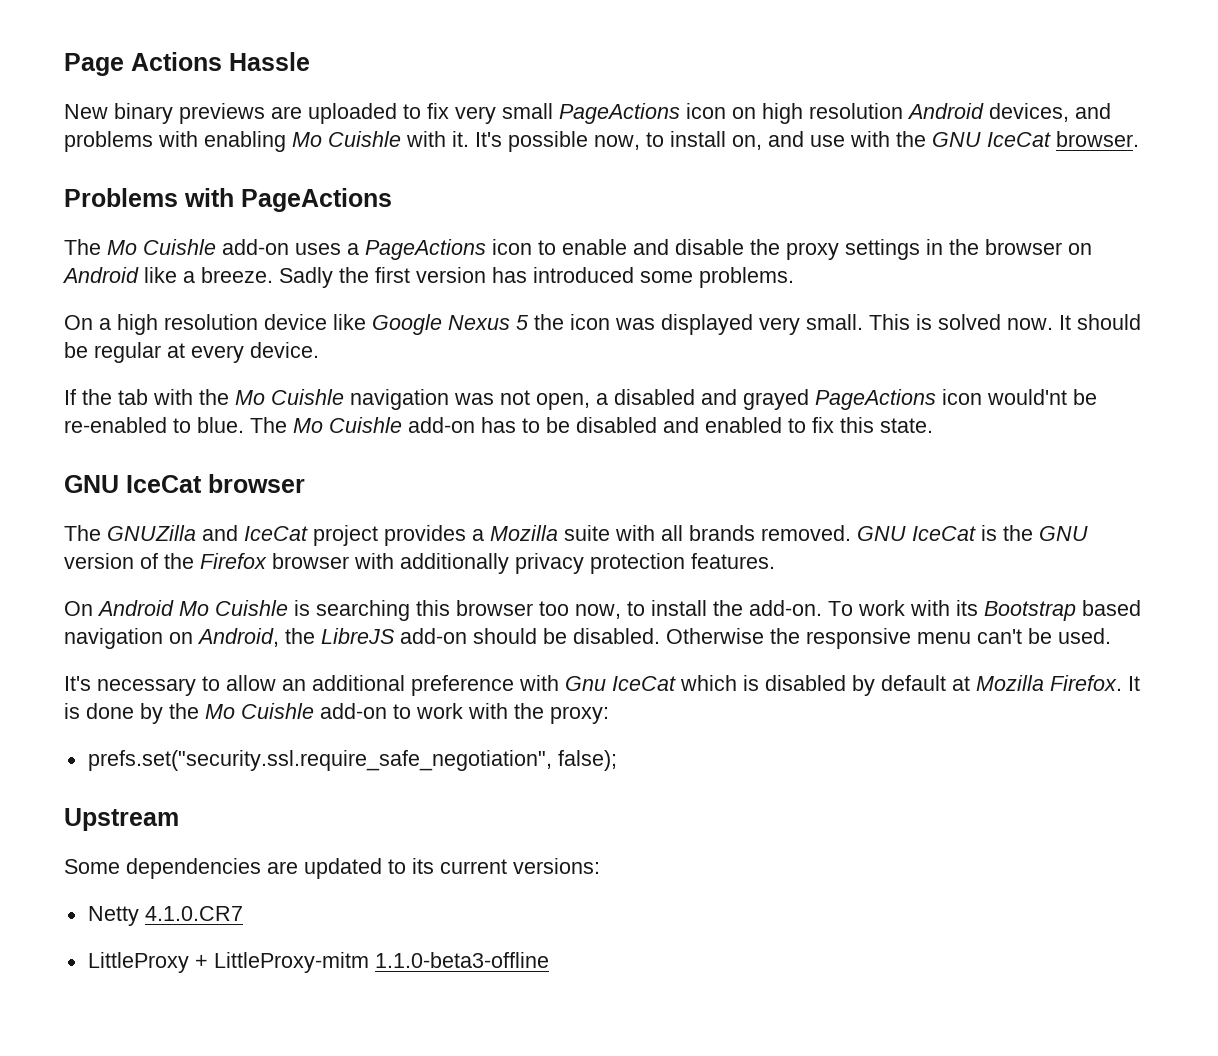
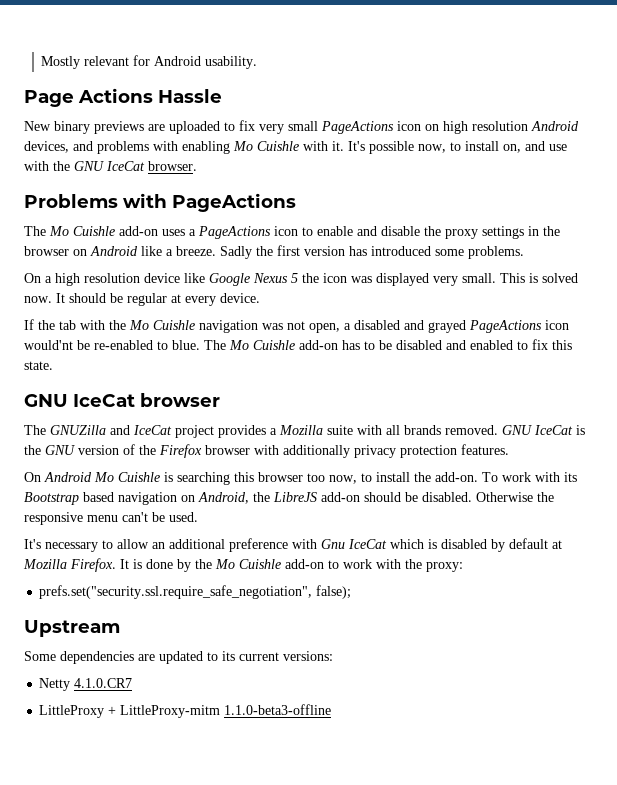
(64, 64) none -> [41,55,258,69] Mostly relevant for Android usability. //

